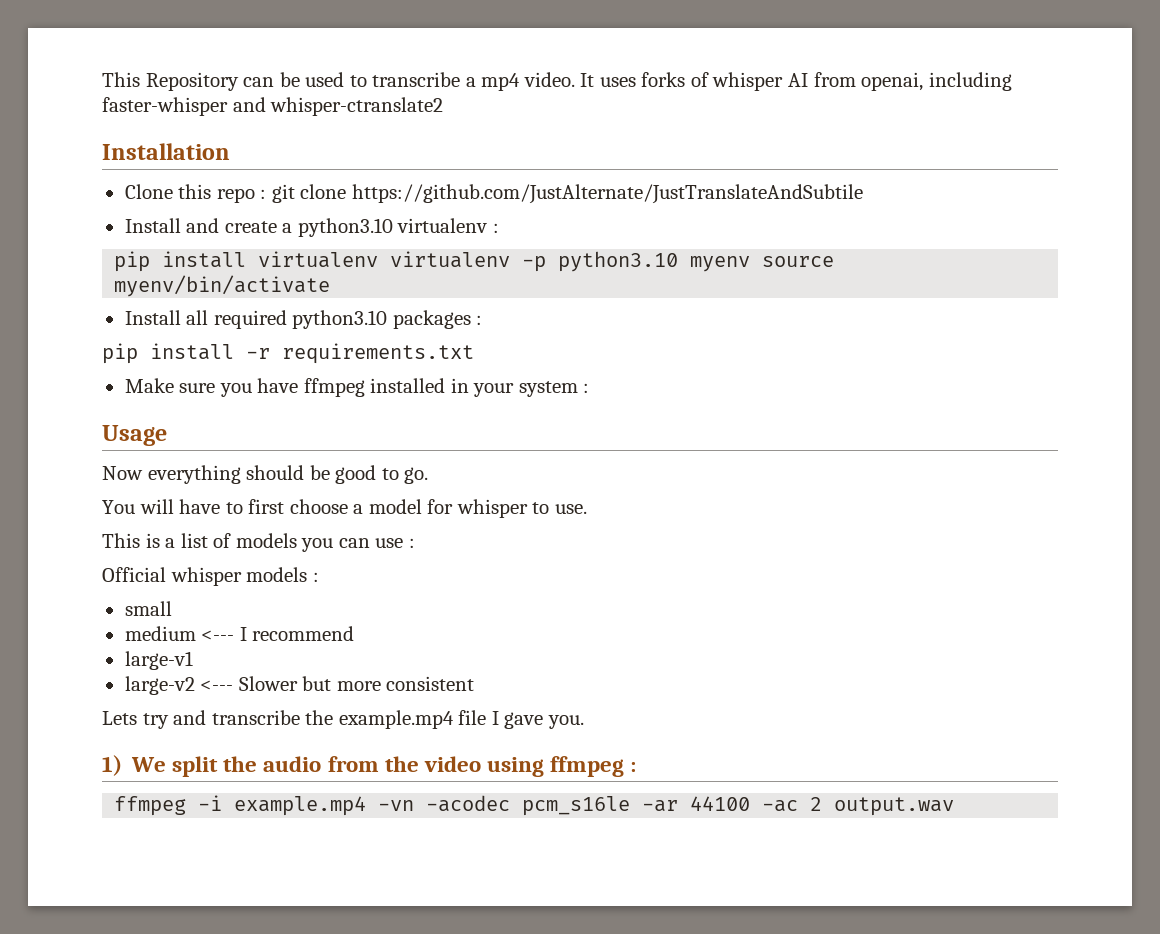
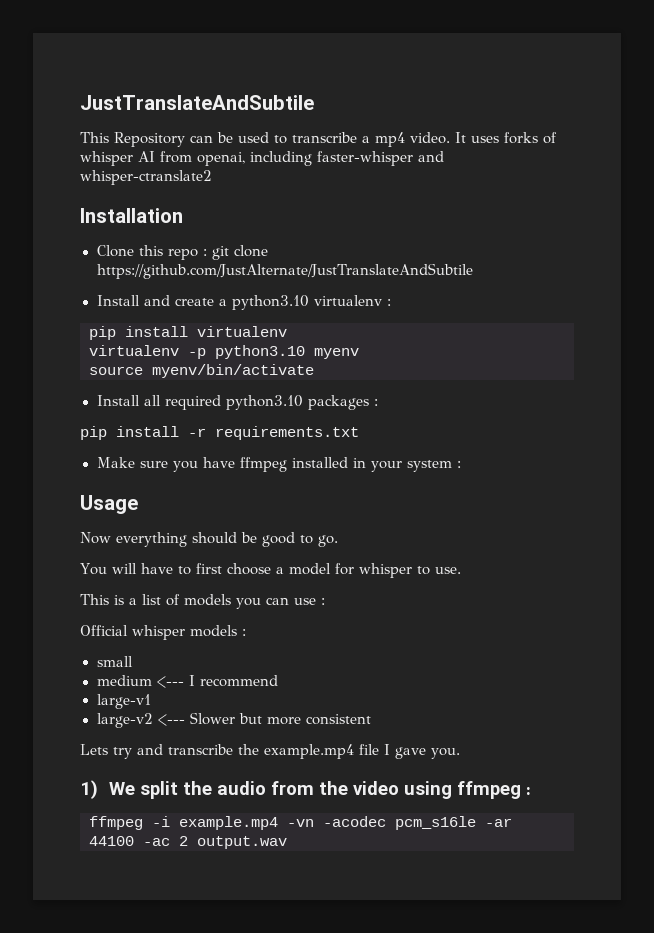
(102, 79) none -> [80,95,314,110] JustTranslateAndSubtile //
(379, 259) none -> (287, 331) //
(751, 264) none -> (359, 353) //

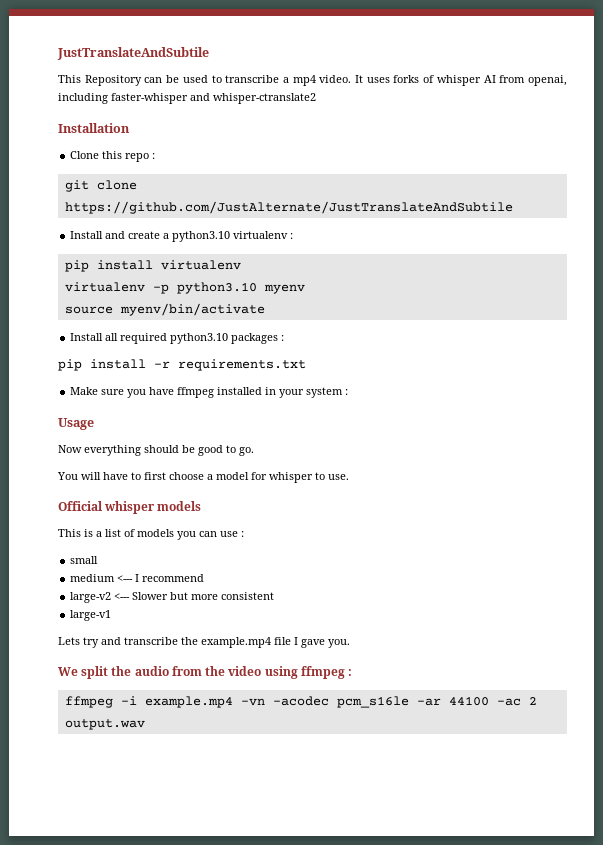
(207, 252) none -> (156, 156) //
(461, 570) none -> [58,501,202,514] // Official whisper models
[80,625,246,640] // Official whisper models : -> (244, 534) none
[96,694,151,709] // large-v1 -> (205, 578) none
(371, 719) none -> [70,610,112,621] // large-v1
[80,780,98,799] 1) -> (350, 643) none

